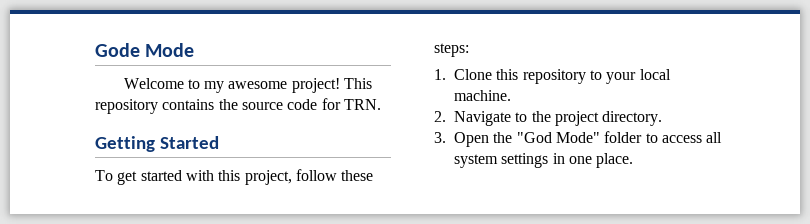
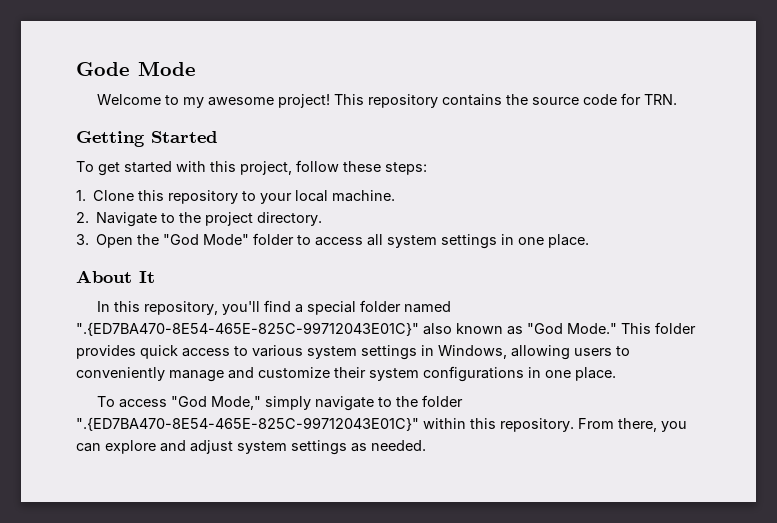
(634, 160) none -> [76,270,155,283] [96,300,451,315] [76,322,696,336] [76,345,630,360] [76,366,616,382] [96,395,463,411] [76,417,687,432] [76,440,426,455] // About It // In this repository, you'll find a special folder named ".{ED7BA470-8E54-465E-825C-99712043E01C}" also known as "God Mode." This folder provides quick access to various system settings in Windows, allowing users to conveniently manage and customize their system configurations in one place. // To access "God Mode," simply navigate to the folder ".{ED7BA470-8E54-465E-825C-99712043E01C}" within this repository. From there, you can explore and adjust system settings as needed.

